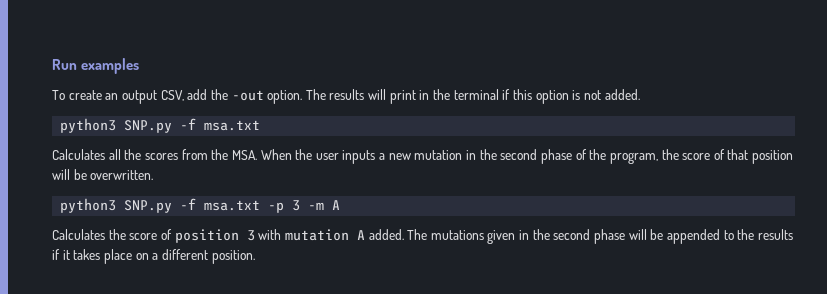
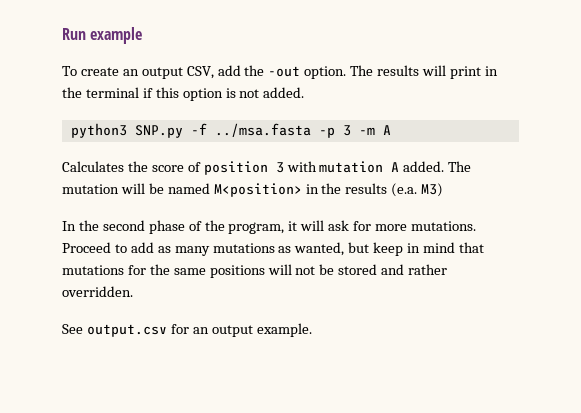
[81,58,140,74] examples -> [90,27,143,44] example
[204,120,261,131] [52,149,794,164] [52,169,154,180] [60,198,261,213] msa.txt // Calculates all the scores from the MSA. When the user inputs a new mutation in the second phase of the program, the score of that position will be overwritten. // python3 SNP.py -f msa.txt -> [214,123,311,137] ../msa.fasta
[430,229,793,244] [52,249,255,264] mutations given in the second phase will be appended to the results if it takes place on a different position. -> [62,183,444,197] [62,220,476,234] [62,242,484,256] [62,264,448,278] [62,286,133,297] [62,323,312,337] mutation will be named M<position> in the results (e.a. M3) // In the second phase of the program, it will ask for more mutations. Proceed to add as many mutations as wanted, but keep in mind that mutations for the same positions will not be stored and rather overridden. // See output.csv for an output example.

